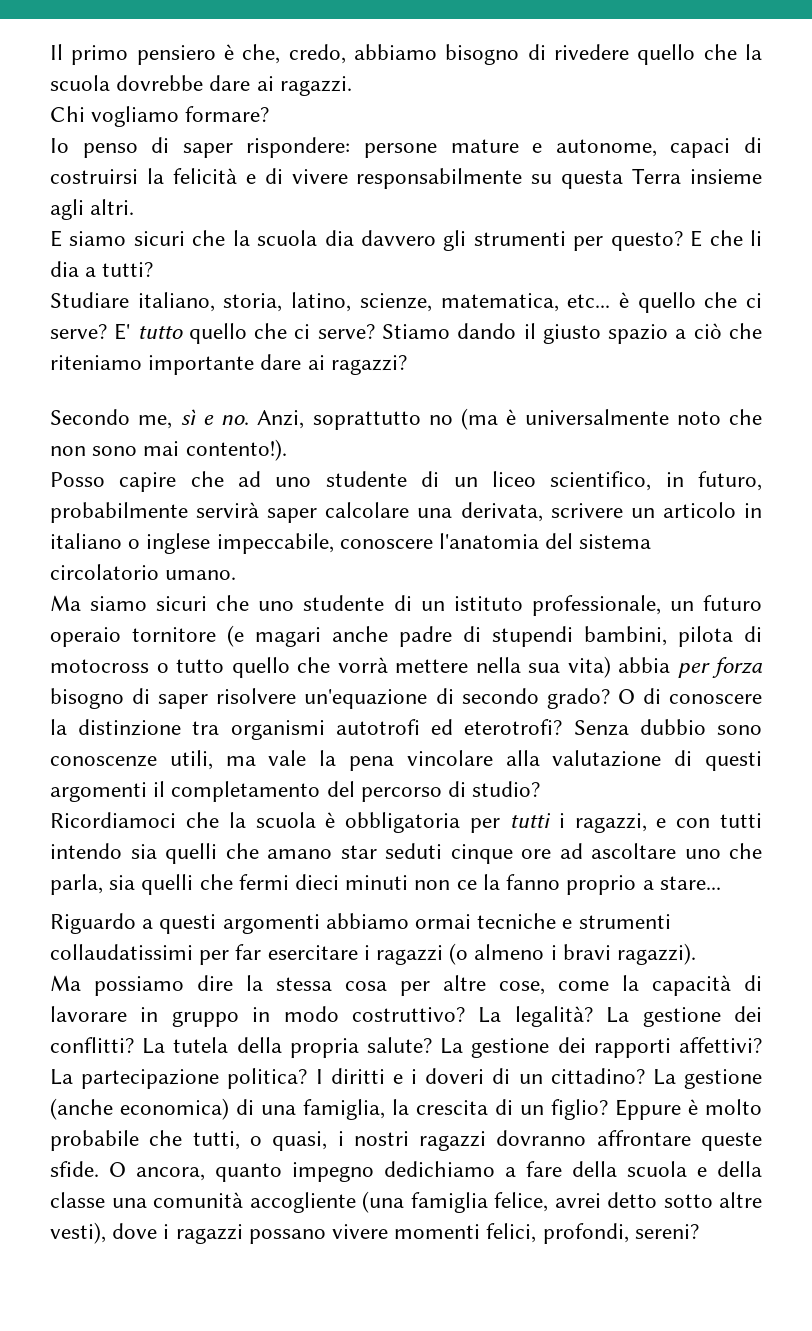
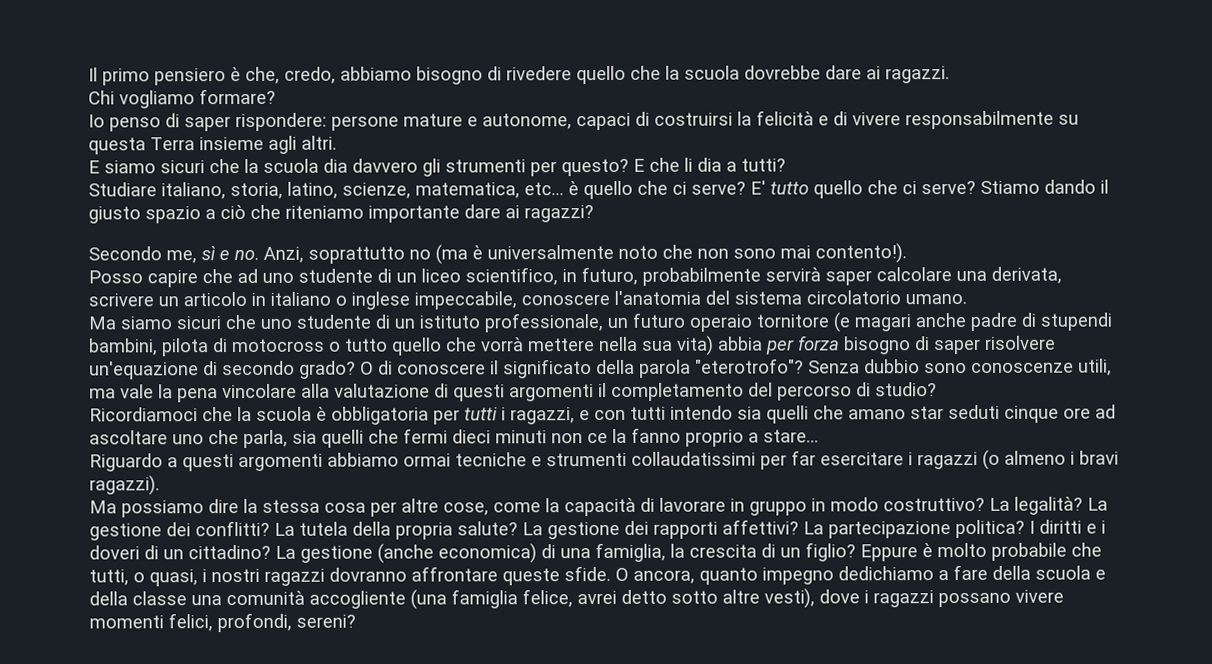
[50,719,563,740] la distinzione tra organismi autotrofi ed eterotrofi? -> [490,358,804,379] il significato della parola "eterotrofo"?

